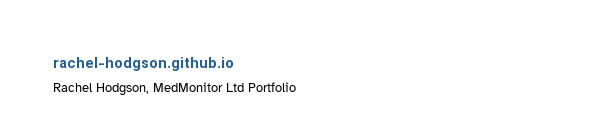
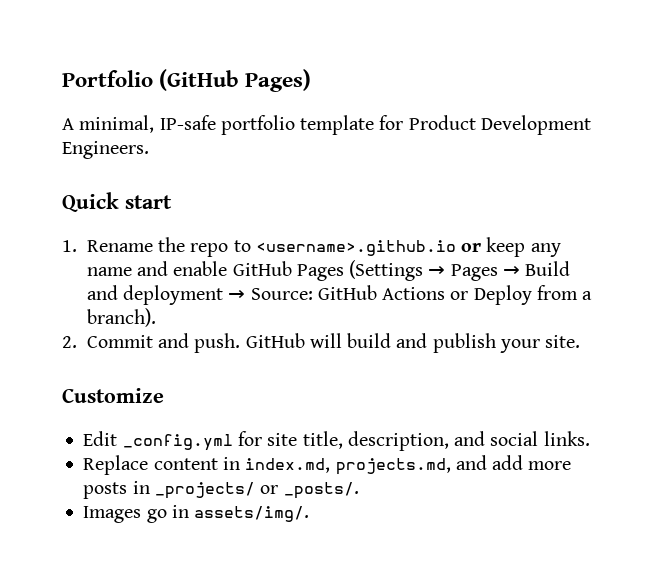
[53,57,234,71] [53,82,296,96] rachel-hodgson.github.io // Rachel Hodgson, MedMonitor Ltd Portfolio -> [62,69,312,92] [62,115,591,135] [62,141,149,159] [62,192,172,212] [62,237,561,257] [86,260,571,281] [86,285,593,305] [86,308,156,327] [62,333,581,353] [62,388,164,403] [83,431,590,451] [83,455,572,475] [83,481,359,499] [83,505,310,523] Portfolio (GitHub Pages) // A minimal, IP-safe portfolio template for Product Development Engineers. // Quick start // 1. Rename the repo to <username>.github.io or keep any name and enable GitHub Pages (Settings → Pages → Build and deployment → Source: GitHub Actions or Deploy from a branch). // 2. Commit and push. GitHub will build and publish your site. // Customize // Edit _config.yml for site title, description, and social links. // Replace content in index.md, projects.md, and add more posts in _projects/ or _posts/. // Images go in assets/img/.

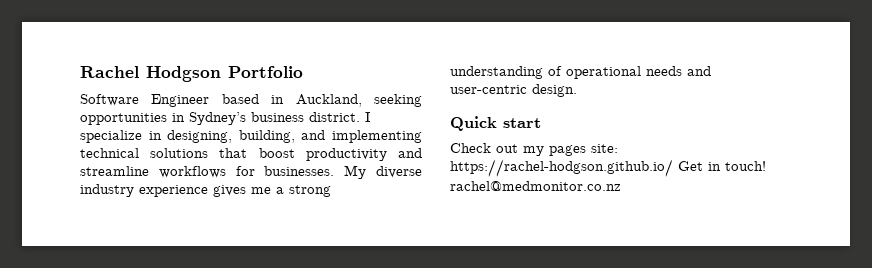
(62, 78) none -> [80,66,221,82] Rachel Hodgson
[159,69,312,92] [62,115,591,135] [62,141,149,159] [62,192,172,212] [62,237,561,257] [86,260,571,281] [86,285,593,305] [86,308,156,327] [62,333,581,353] [62,388,164,403] [83,431,590,451] [83,455,572,475] [83,481,359,499] [83,505,310,523] (GitHub Pages) // A minimal, IP-safe portfolio template for Product Development Engineers. // Quick start // 1. Rename the repo to <username>.github.io or keep any name and enable GitHub Pages (Settings → Pages → Build and deployment → Source: GitHub Actions or Deploy from a branch). // 2. Commit and push. GitHub will build and publish your site. // Customize // Edit _config.yml for site title, description, and social links. // Replace content in index.md, projects.md, and add more posts in _projects/ or _posts/. // Images go in assets/img/. -> [80,94,422,107] [80,112,370,125] [80,130,422,143] [80,148,422,161] [80,165,423,179] [80,184,331,197] [450,66,711,79] [450,84,577,97] [450,116,541,131] [450,143,618,156] [450,159,766,177] [450,181,621,191] // Software Engineer based in Auckland, seeking opportunities in Sydney’s business district. I specialize in designing, building, and implementing technical solutions that boost productivity and streamline workflows for businesses. My diverse industry experience gives me a strong understanding of operational needs and user-centric design. // Quick start // Check out my pages site: https://rachel-hodgson.github.io/ Get in touch! rachel@medmonitor.co.nz

